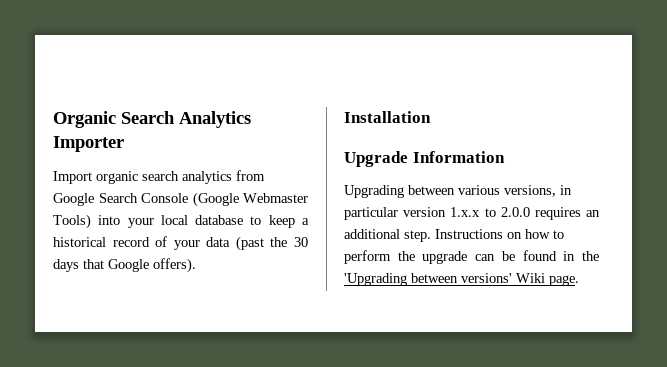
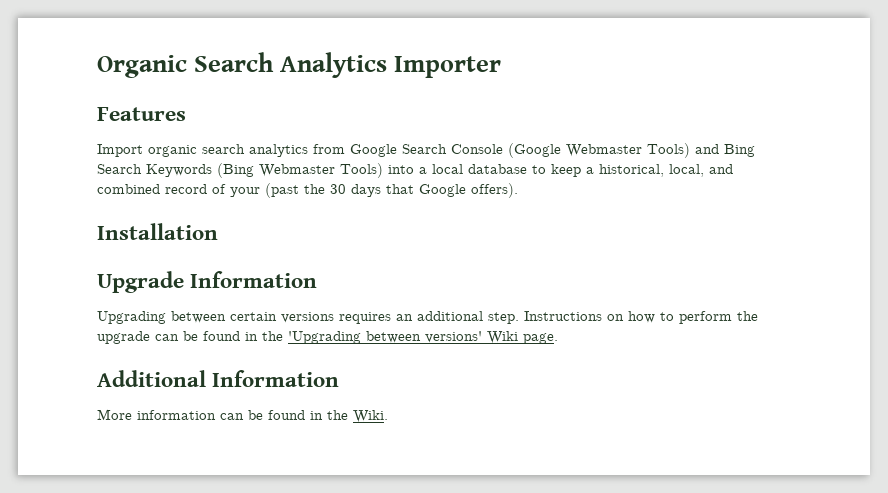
(124, 144) none -> [97,107,186,121] // Features
[98,215,154,228] into your -> [695,144,755,157] [97,163,427,178] and Bing Search Keywords (Bing Webmaster Tools) into a
[53,237,106,247] historical -> [599,164,733,177] [97,184,160,194] historical, local, and combined
[206,237,231,247] data -> (260, 192) none
[458,185,572,197] [344,207,530,220] various versions, in particular version 1.x.x to 2.0.0 -> [230,312,334,323] certain versions
(579, 280) none -> [97,370,340,387] [97,409,388,423] // Additional Information // More information can be found in the Wiki.

